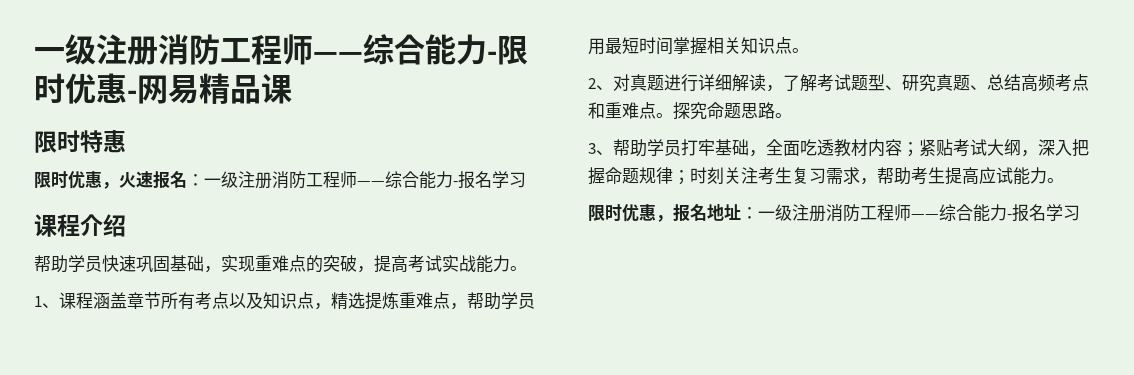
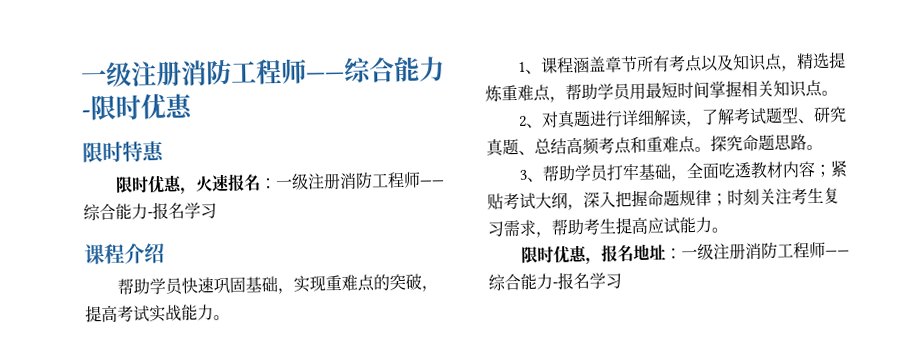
[127,73,292,104] -网易精品课 -> (194, 106) none

